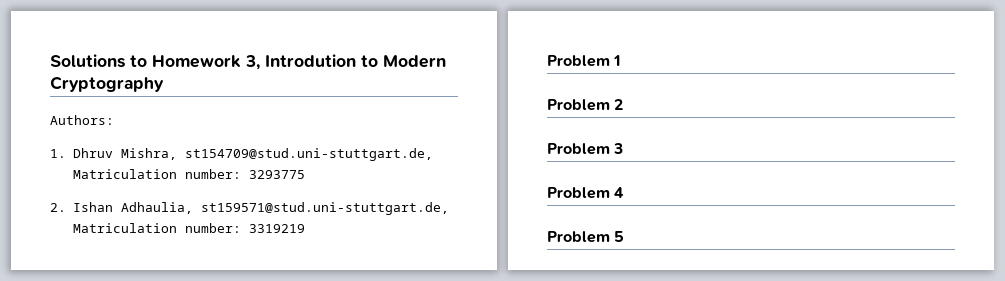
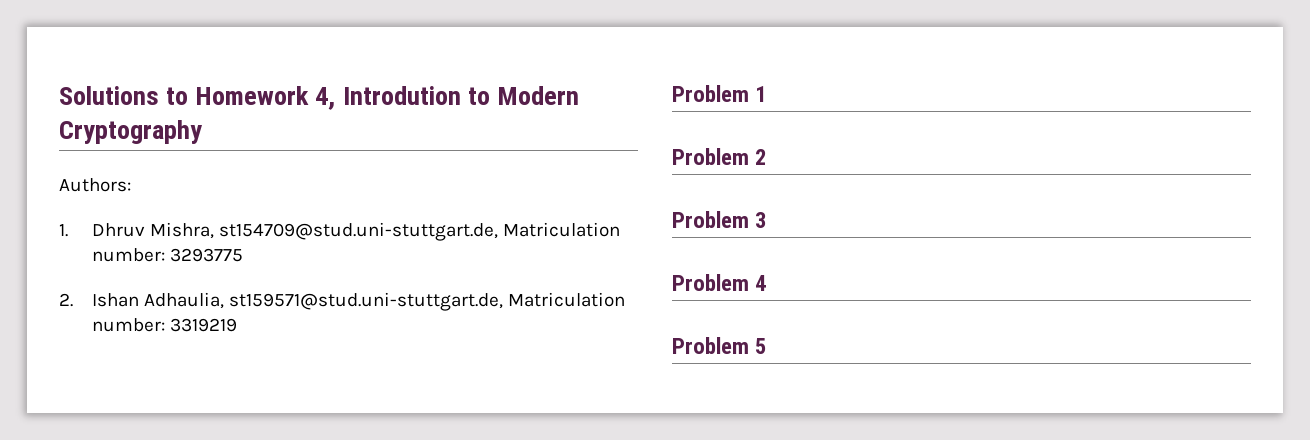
[245,55,260,70] 3, -> [315,87,336,110] 4,

